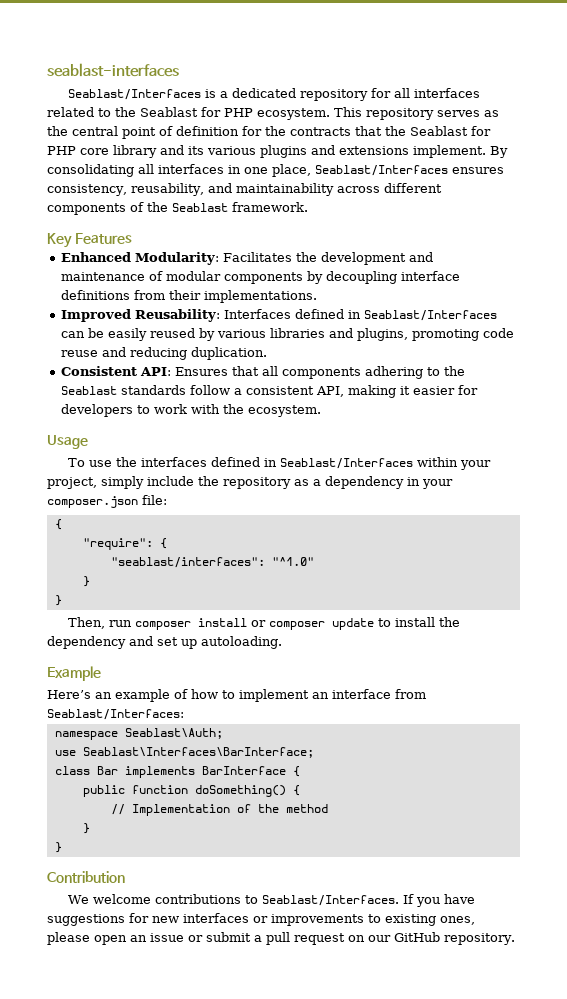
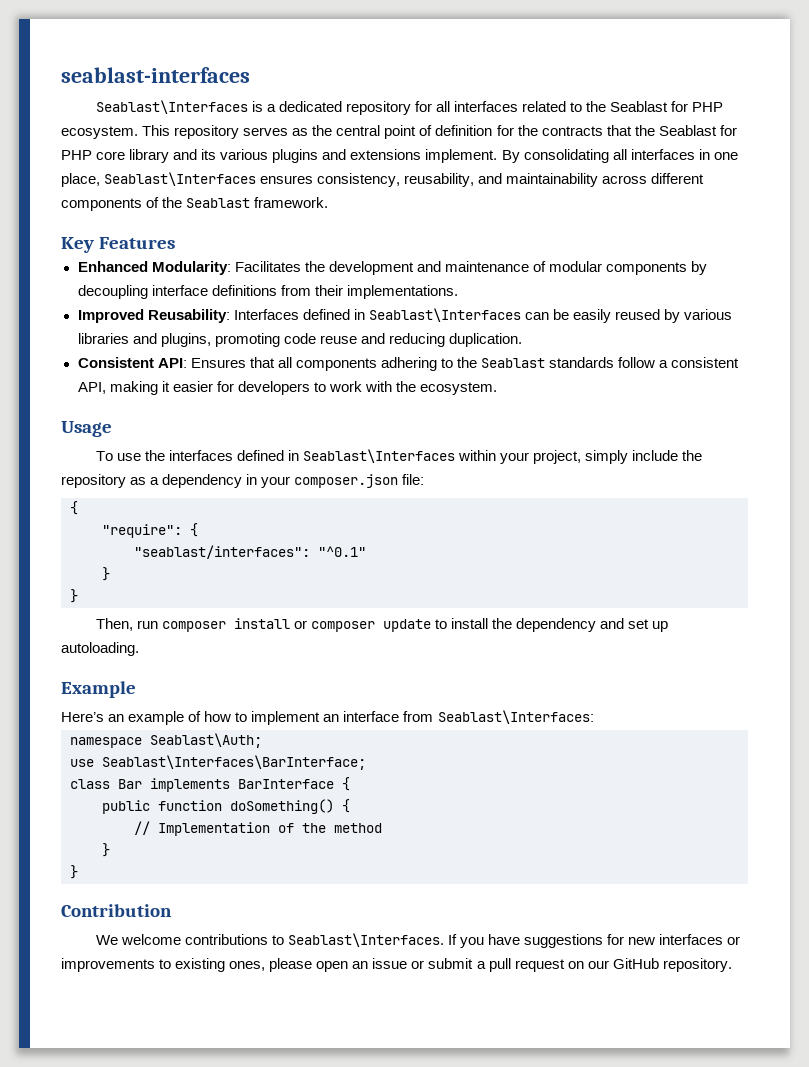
[67,89,201,100] Seablast/Interfaces -> [95,100,248,114] Seablast\Interfaces
[315,165,448,176] Seablast/Interfaces -> [104,172,257,186] Seablast\Interfaces
[363,310,497,321] Seablast/Interfaces -> [368,308,521,322] Seablast\Interfaces
[279,458,413,469] Seablast/Interfaces -> [303,449,456,463] Seablast\Interfaces
[271,557,314,566] "^1.0" -> [318,546,366,557] "^0.1"
[47,709,184,720] Seablast/Interfaces: -> [437,710,594,724] Seablast\Interfaces:
[261,895,399,906] Seablast/Interfaces. -> [287,933,444,947] Seablast\Interfaces.

